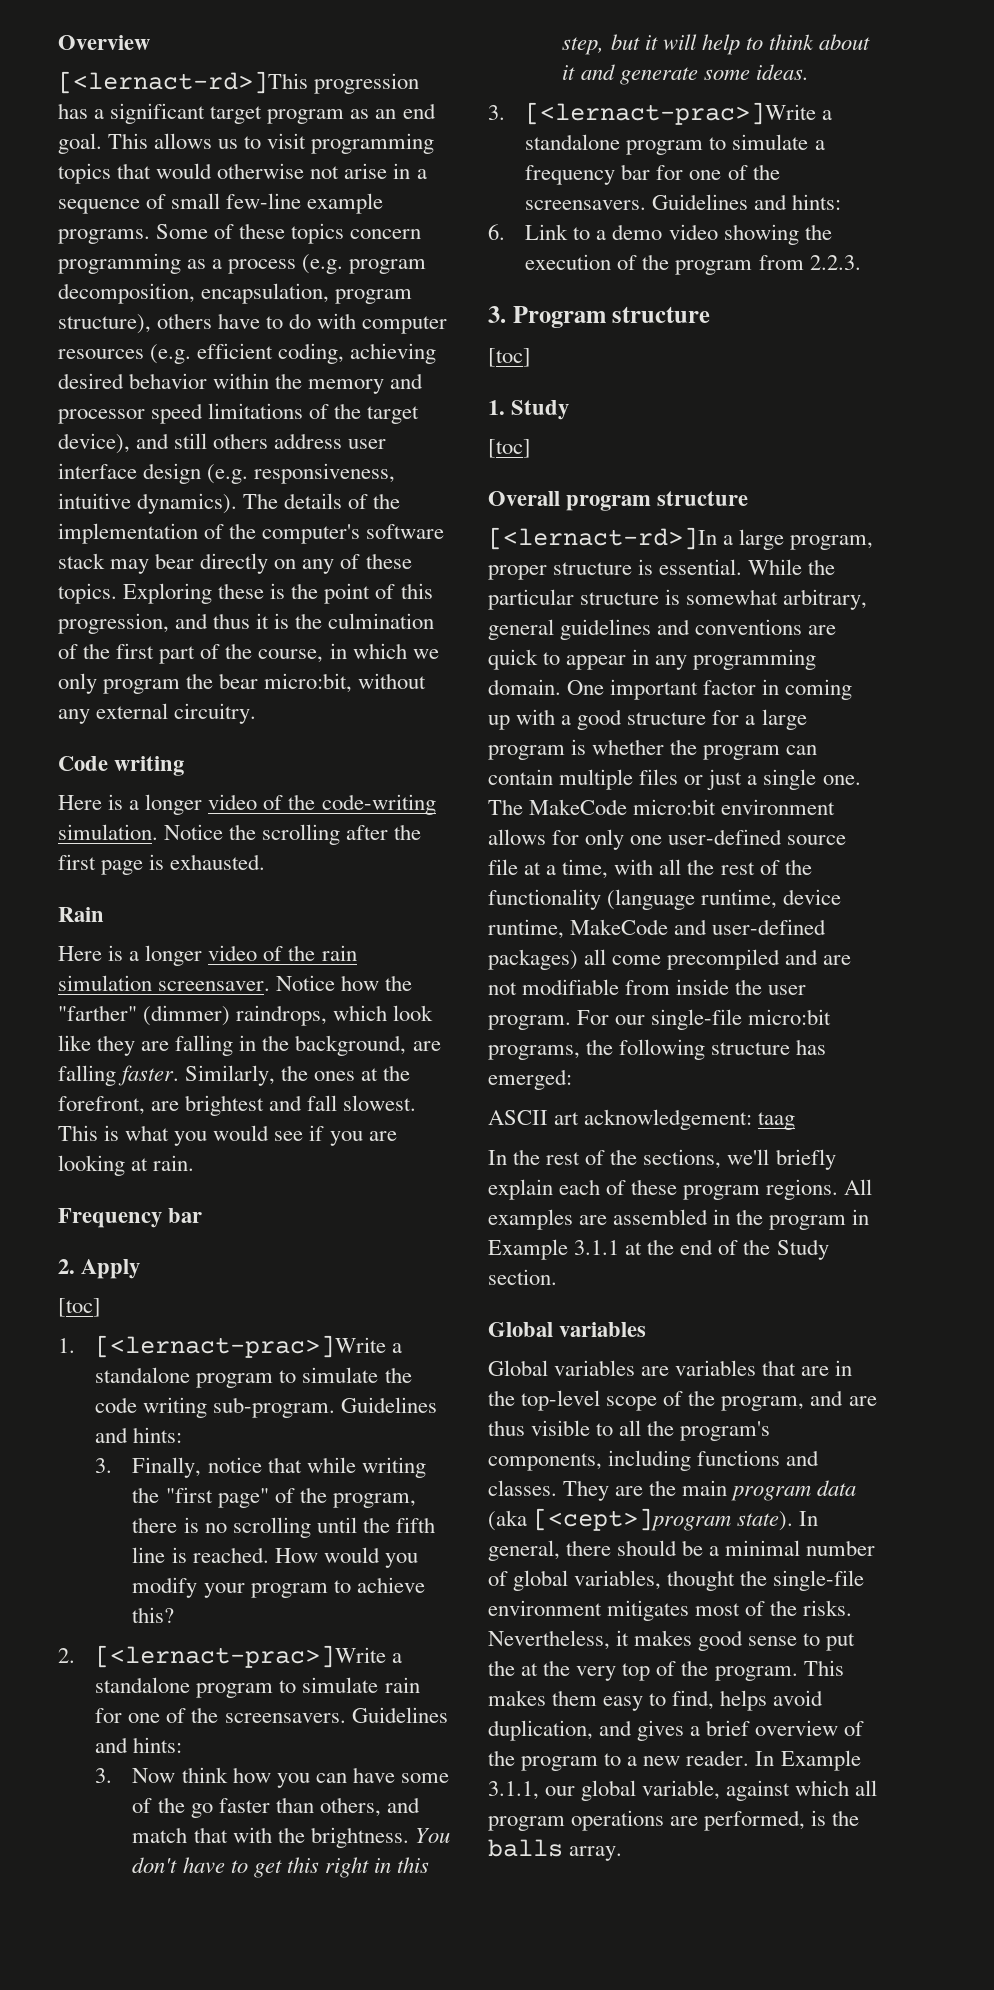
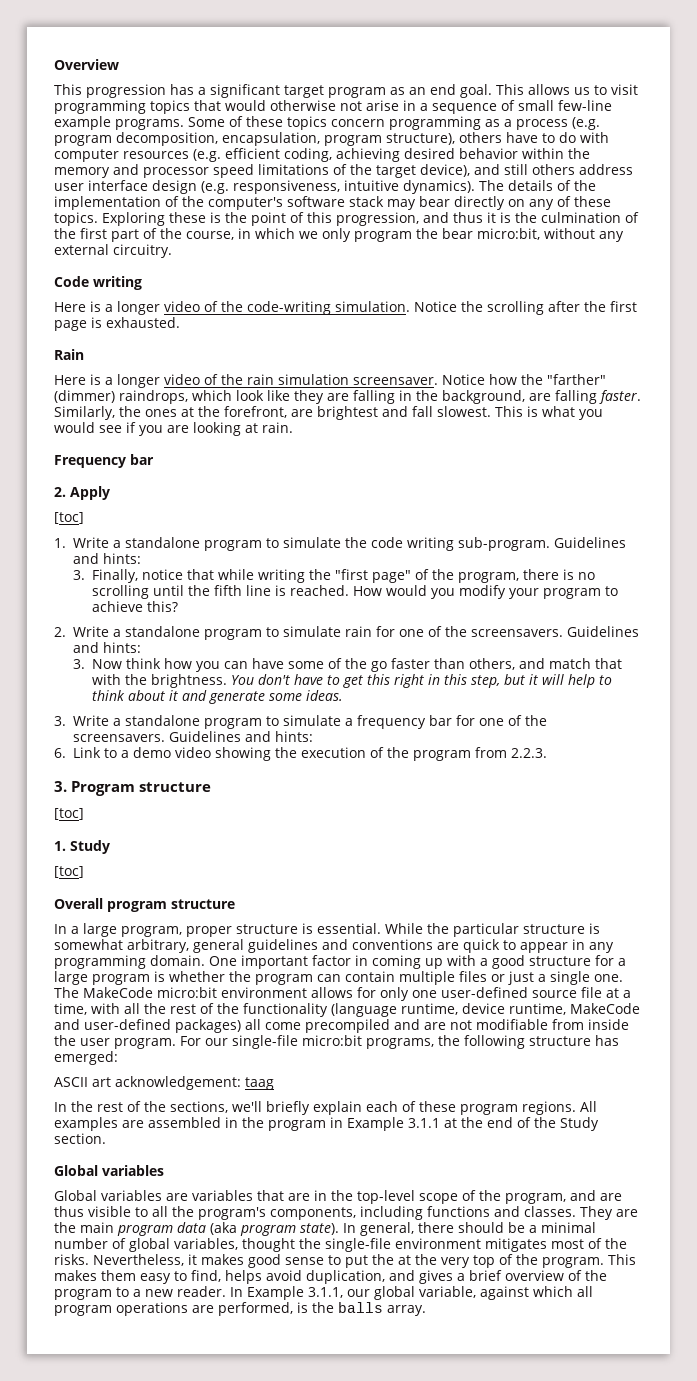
[58,71,308,94] [<lernact-rd>]This -> [54,84,82,95] This
[95,1335,387,1358] [<lernact-prac>]Write -> [73,537,110,548] Write
[95,1645,387,1668] [<lernact-prac>]Write -> [73,626,110,637] Write
[525,102,817,125] [<lernact-prac>]Write -> [73,715,110,726] Write
[488,527,717,550] [<lernact-rd>]In -> [54,924,67,934] In
[533,1508,732,1531] [<cept>]program -> [240,1225,296,1236] program

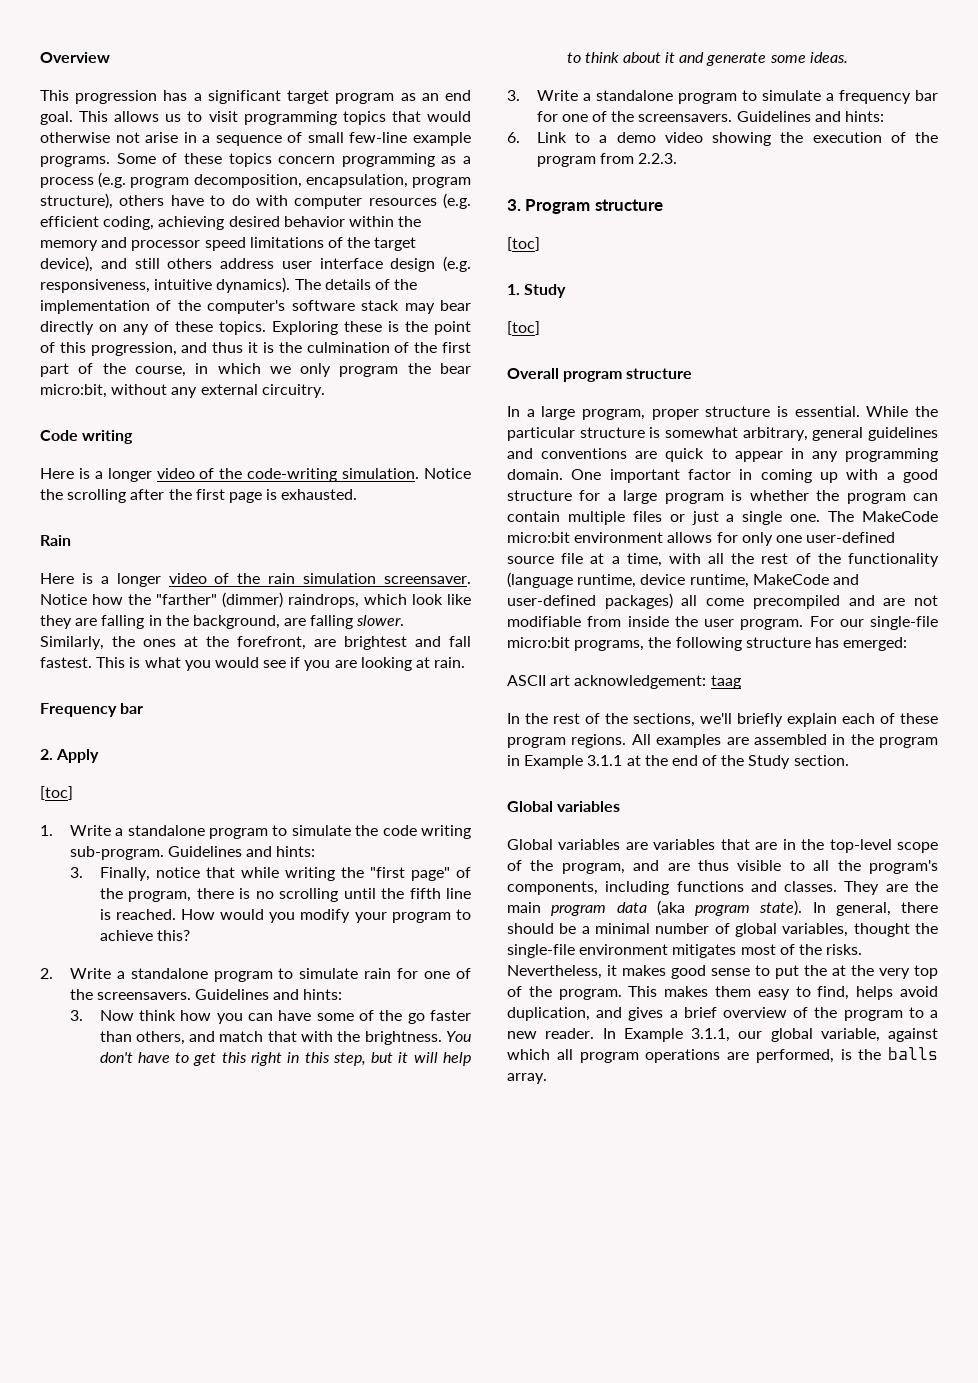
[599,390,641,404] faster. -> [356,615,405,626] slower.
[437,406,491,417] slowest. -> [40,657,92,668] fastest.

